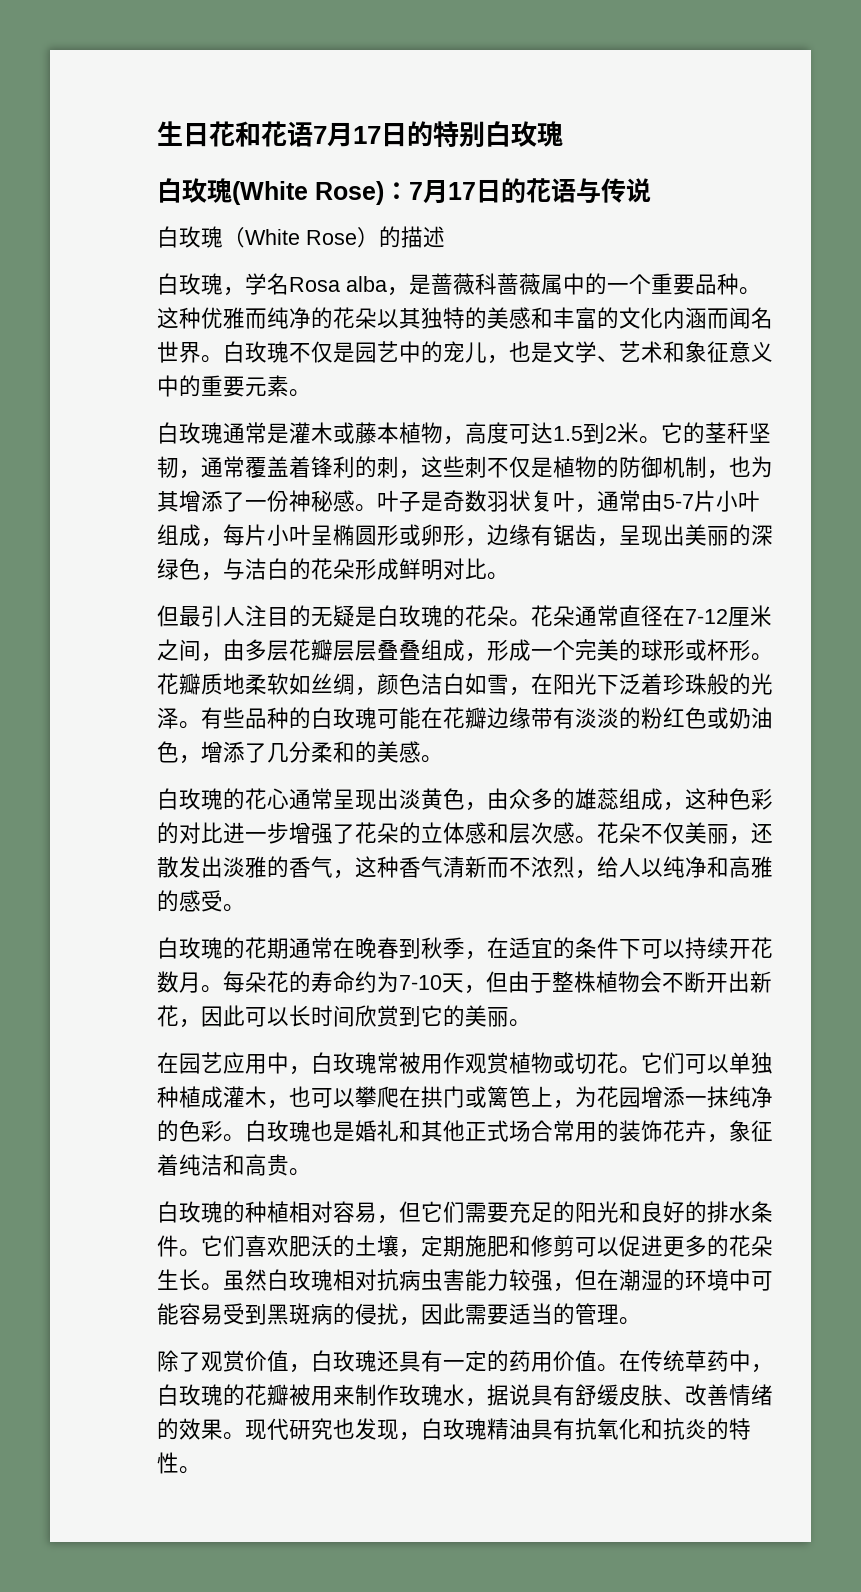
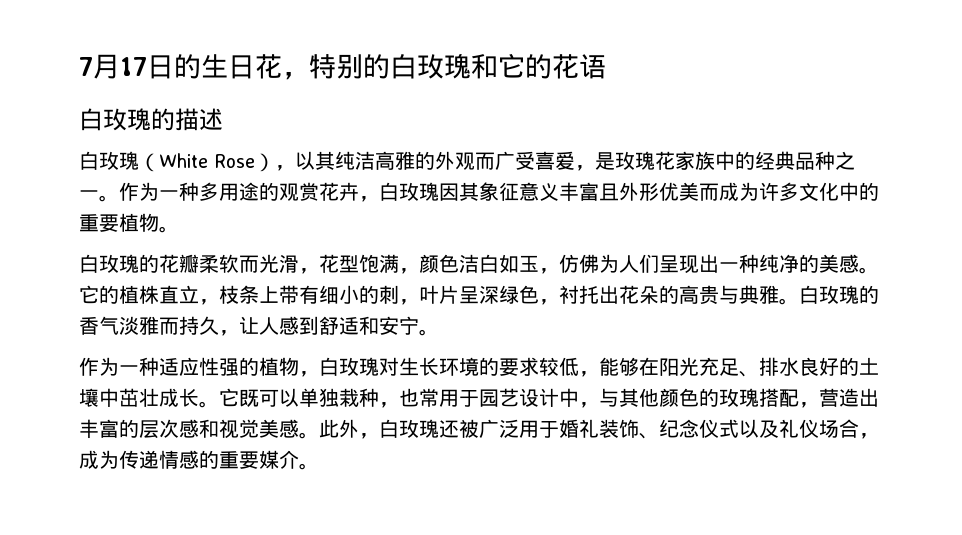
[157,121,563,148] [157,178,651,205] 生日花和花语7月17日的特别白玫瑰 // 白玫瑰(White Rose)：7月17日的花语与传说 -> [79,53,606,80] [79,108,223,131] 7月17日的生日花，特别的白玫瑰和它的花语 // 白玫瑰的描述
[379,226,445,248] [157,273,761,296] [157,307,773,329] [157,341,773,364] [157,375,311,397] [157,422,771,445] [157,456,773,479] [157,490,760,513] [157,524,773,547] [157,558,509,581] [157,605,772,627] [157,639,773,662] [157,673,773,696] [157,707,773,729] [157,741,443,764] [157,788,773,811] [157,822,773,845] [157,856,773,879] [157,890,245,912] [157,937,773,960] [157,971,772,994] [157,1005,531,1028] [157,1052,773,1075] [157,1086,773,1109] [157,1120,773,1143] [157,1154,311,1176] [157,1201,773,1224] [157,1235,773,1258] [157,1269,773,1292] [157,1303,641,1326] [157,1350,773,1373] [157,1384,773,1407] [157,1418,751,1441] [157,1452,179,1474] 的描述 // 白玫瑰，学名Rosa alba，是蔷薇科蔷薇属中的一个重要品种。这种优雅而纯净的花朵以其独特的美感和丰富的文化内涵而闻名世界。白玫瑰不仅是园艺中的宠儿，也是文学、艺术和象征意义中的重要元素。 // 白玫瑰通常是灌木或藤本植物，高度可达1.5到2米。它的茎秆坚韧，通常覆盖着锋利的刺，这些刺不仅是植物的防御机制，也为其增添了一份神秘感。叶子是奇数羽状复叶，通常由5-7片小叶组成，每片小叶呈椭圆形或卵形，边缘有锯齿，呈现出美丽的深绿色，与洁白的花朵形成鲜明对比。 // 但最引人注目的无疑是白玫瑰的花朵。花朵通常直径在7-12厘米之间，由多层花瓣层层叠叠组成，形成一个完美的球形或杯形。花瓣质地柔软如丝绸，颜色洁白如雪，在阳光下泛着珍珠般的光泽。有些品种的白玫瑰可能在花瓣边缘带有淡淡的粉红色或奶油色，增添了几分柔和的美感。 // 白玫瑰的花心通常呈现出淡黄色，由众多的雄蕊组成，这种色彩的对比进一步增强了花朵的立体感和层次感。花朵不仅美丽，还散发出淡雅的香气，这种香气清新而不浓烈，给人以纯净和高雅的感受。 // 白玫瑰的花期通常在晚春到秋季，在适宜的条件下可以持续开花数月。每朵花的寿命约为7-10天，但由于整株植物会不断开出新花，因此可以长时间欣赏到它的美丽。 // 在园艺应用中，白玫瑰常被用作观赏植物或切花。它们可以单独种植成灌木，也可以攀爬在拱门或篱笆上，为花园增添一抹纯净的色彩。白玫瑰也是婚礼和其他正式场合常用的装饰花卉，象征着纯洁和高贵。 // 白玫瑰的种植相对容易，但它们需要充足的阳光和良好的排水条件。它们喜欢肥沃的土壤，定期施肥和修剪可以促进更多的花朵生长。虽然白玫瑰相对抗病虫害能力较强，但在潮湿的环境中可能容易受到黑斑病的侵扰，因此需要适当的管理。 // 除了观赏价值，白玫瑰还具有一定的药用价值。在传统草药中，白玫瑰的花瓣被用来制作玫瑰水，据说具有舒缓皮肤、改善情绪的效果。现代研究也发现，白玫瑰精油具有抗氧化和抗炎的特性 -> [275,151,855,171] [79,182,879,202] [79,213,179,233] [79,254,879,274] [79,285,879,305] [79,316,439,336] [79,357,879,377] [79,388,879,408] [79,419,879,439] [79,450,299,469] ，以其纯洁高雅的外观而广受喜爱，是玫瑰花家族中的经典品种之一。作为一种多用途的观赏花卉，白玫瑰因其象征意义丰富且外形优美而成为许多文化中的重要植物。 // 白玫瑰的花瓣柔软而光滑，花型饱满，颜色洁白如玉，仿佛为人们呈现出一种纯净的美感。它的植株直立，枝条上带有细小的刺，叶片呈深绿色，衬托出花朵的高贵与典雅。白玫瑰的香气淡雅而持久，让人感到舒适和安宁。 // 作为一种适应性强的植物，白玫瑰对生长环境的要求较低，能够在阳光充足、排水良好的土壤中茁壮成长。它既可以单独栽种，也常用于园艺设计中，与其他颜色的玫瑰搭配，营造出丰富的层次感和视觉美感。此外，白玫瑰还被广泛用于婚礼装饰、纪念仪式以及礼仪场合，成为传递情感的重要媒介

